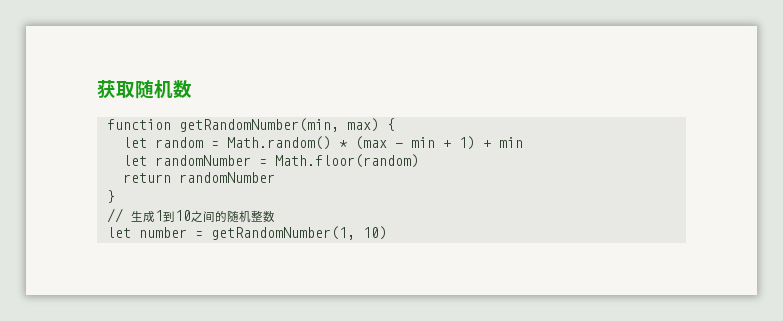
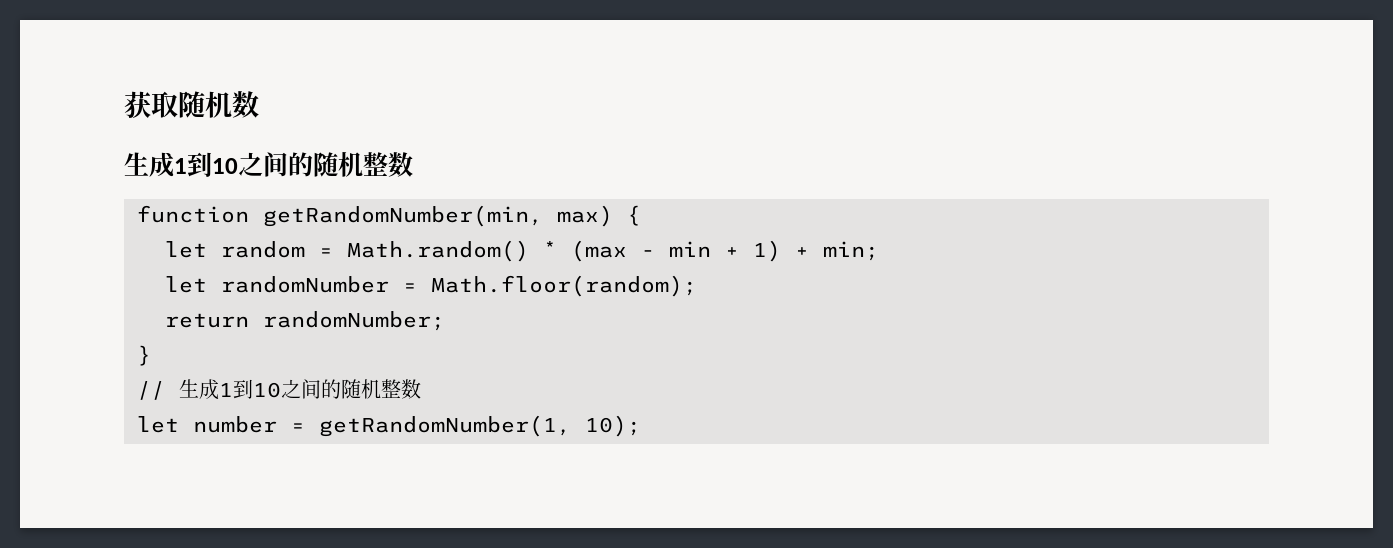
(192, 89) none -> [124,152,413,177] // 生成1到10之间的随机整数
[498,137,523,148] min -> [822,241,879,261] min;
[274,154,419,168] Math.floor(random) -> [430,275,697,297] Math.floor(random);
[178,172,275,183] randomNumber -> [262,311,445,331] randomNumber;
[362,226,387,240] 10) -> [584,415,641,437] 10);

